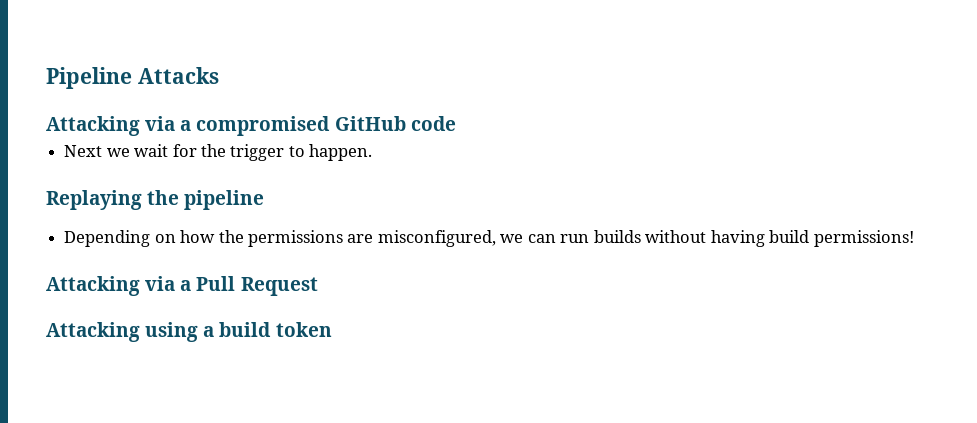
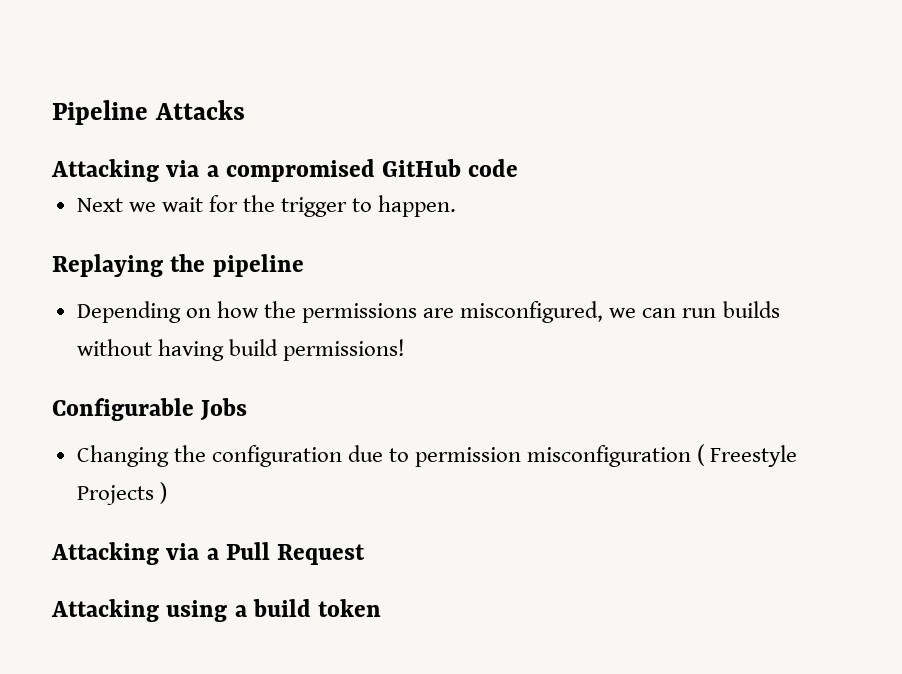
(914, 238) none -> [52,398,248,421] [76,444,798,467] [76,482,167,505] // Configurable Jobs // Changing the configuration due to permission misconfiguration ( Freestyle Projects )

